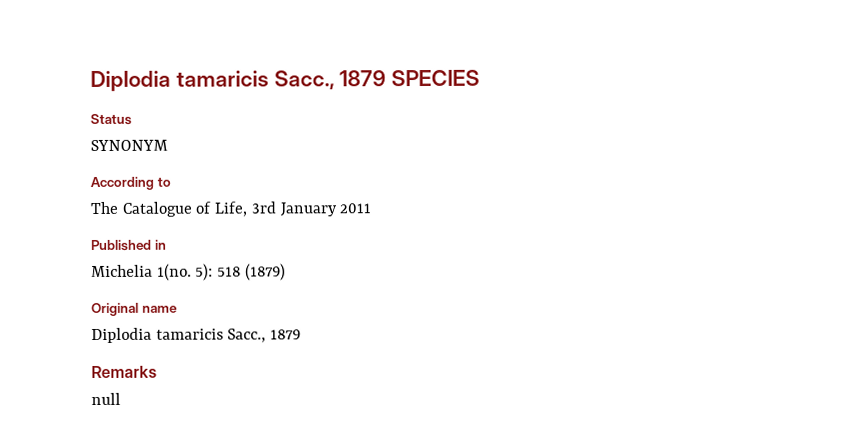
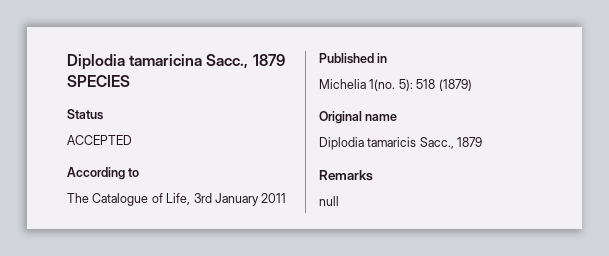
[90,70,269,92] Diplodia tamaricis -> [67,54,203,70] Diplodia tamaricina
[90,139,168,151] SYNONYM -> [67,135,132,145] ACCEPTED

